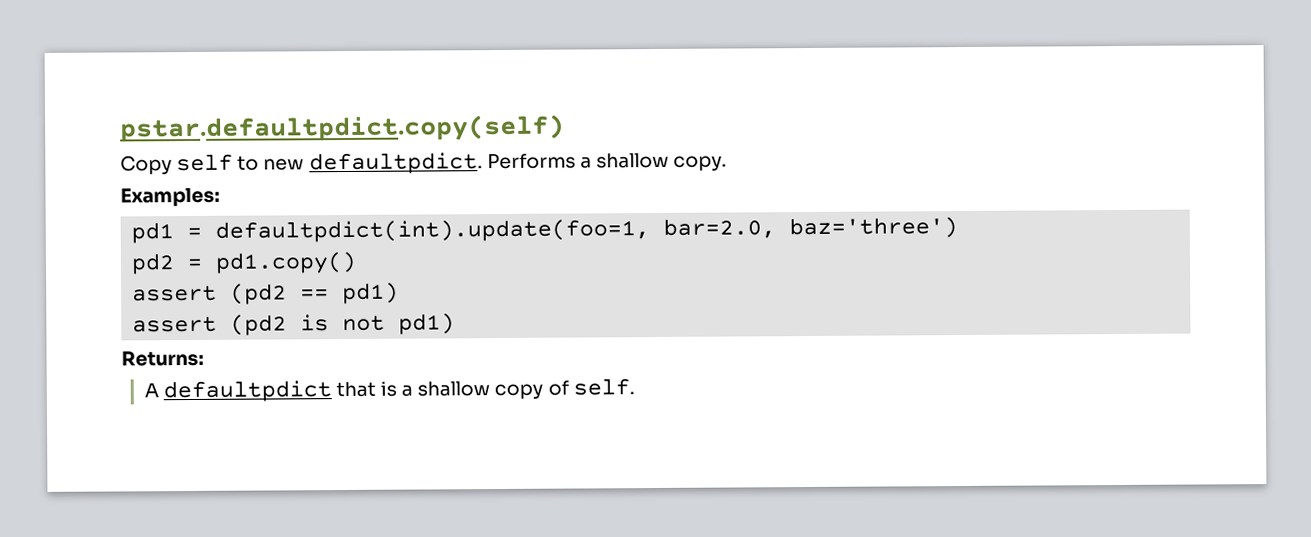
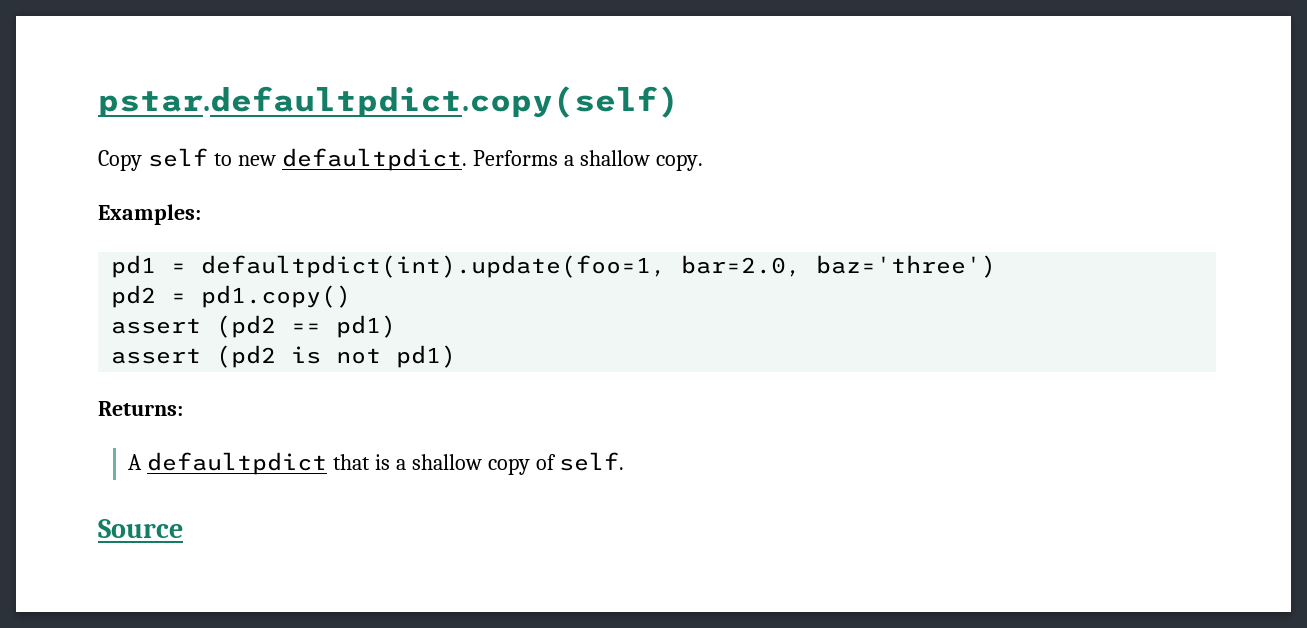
(635, 387) none -> [98,519,183,538] // Source

